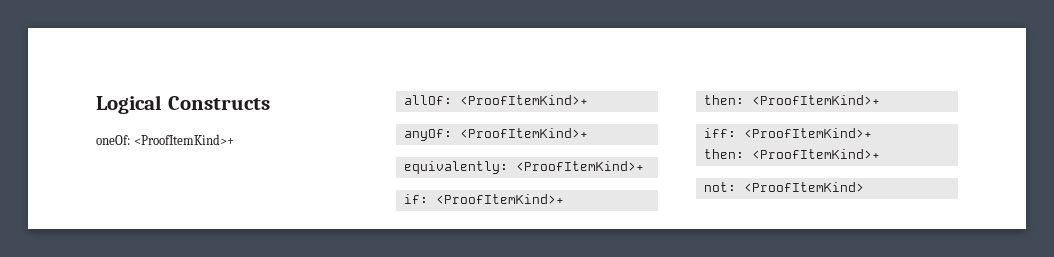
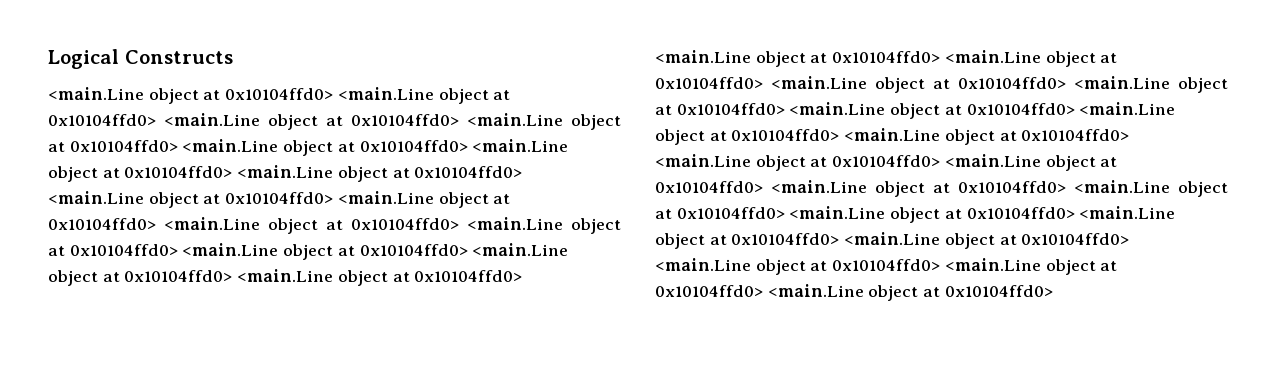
[96,134,234,145] [403,95,588,105] [403,128,588,141] [403,161,644,174] [403,194,564,204] [703,95,880,105] [703,128,872,138] [703,149,880,159] [703,182,864,192] oneOf: <ProofItemKind>+ // allOf: <ProofItemKind>+ // anyOf: <ProofItemKind>+ // equivalently: <ProofItemKind>+ // if: <ProofItemKind>+ // then: <ProofItemKind>+ // iff: <ProofItemKind>+ // then: <ProofItemKind>+ // not: <ProofItemKind> -> [48,87,511,104] [48,113,621,130] [48,139,569,156] [48,165,523,182] [48,191,511,208] [48,217,621,234] [48,243,569,260] [48,269,523,286] [655,50,1118,67] [655,76,1228,93] [655,102,1176,119] [655,128,1130,145] [655,154,1118,171] [655,180,1228,197] [655,206,1176,223] [655,232,1130,249] [655,258,1118,275] [655,284,1053,301] <main.Line object at 0x10104ffd0> <main.Line object at 0x10104ffd0> <main.Line object at 0x10104ffd0> <main.Line object at 0x10104ffd0> <main.Line object at 0x10104ffd0> <main.Line object at 0x10104ffd0> <main.Line object at 0x10104ffd0> <main.Line object at 0x10104ffd0> <main.Line object at 0x10104ffd0> <main.Line object at 0x10104ffd0> <main.Line object at 0x10104ffd0> <main.Line object at 0x10104ffd0> <main.Line object at 0x10104ffd0> <main.Line object at 0x10104ffd0> <main.Line object at 0x10104ffd0> <main.Line object at 0x10104ffd0> <main.Line object at 0x10104ffd0> <main.Line object at 0x10104ffd0> <main.Line object at 0x10104ffd0> <main.Line object at 0x10104ffd0> <main.Line object at 0x10104ffd0> <main.Line object at 0x10104ffd0> <main.Line object at 0x10104ffd0> <main.Line object at 0x10104ffd0> <main.Line object at 0x10104ffd0> <main.Line object at 0x10104ffd0> <main.Line object at 0x10104ffd0> <main.Line object at 0x10104ffd0> <main.Line object at 0x10104ffd0> <main.Line object at 0x10104ffd0> <main.Line object at 0x10104ffd0>

